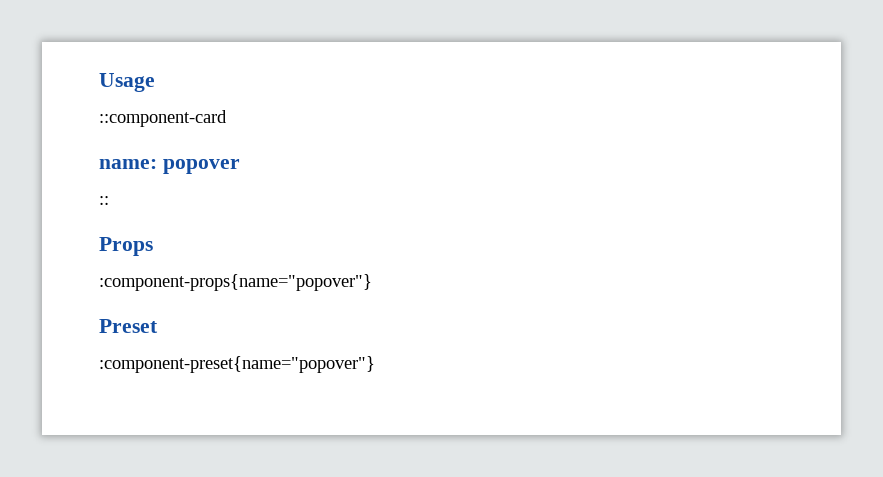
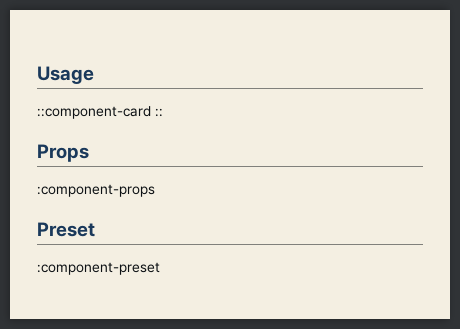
[99,159,240,174] // name: popover // -> (151, 112) none
[99,274,372,291] :component-props{name="popover"} -> [37,184,155,197] :component-props
[99,356,375,373] :component-preset{name="popover"} -> [37,262,160,275] :component-preset

